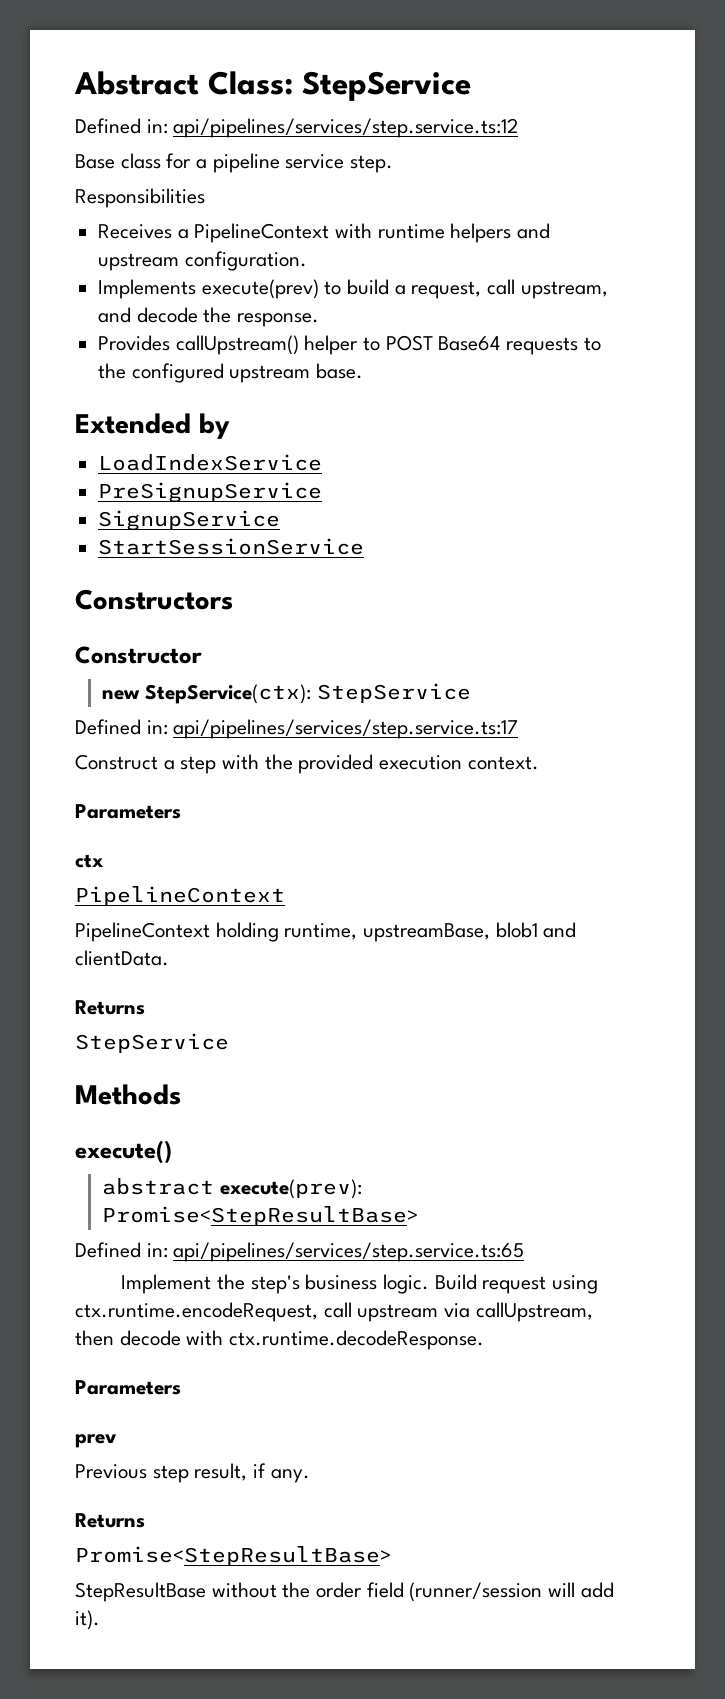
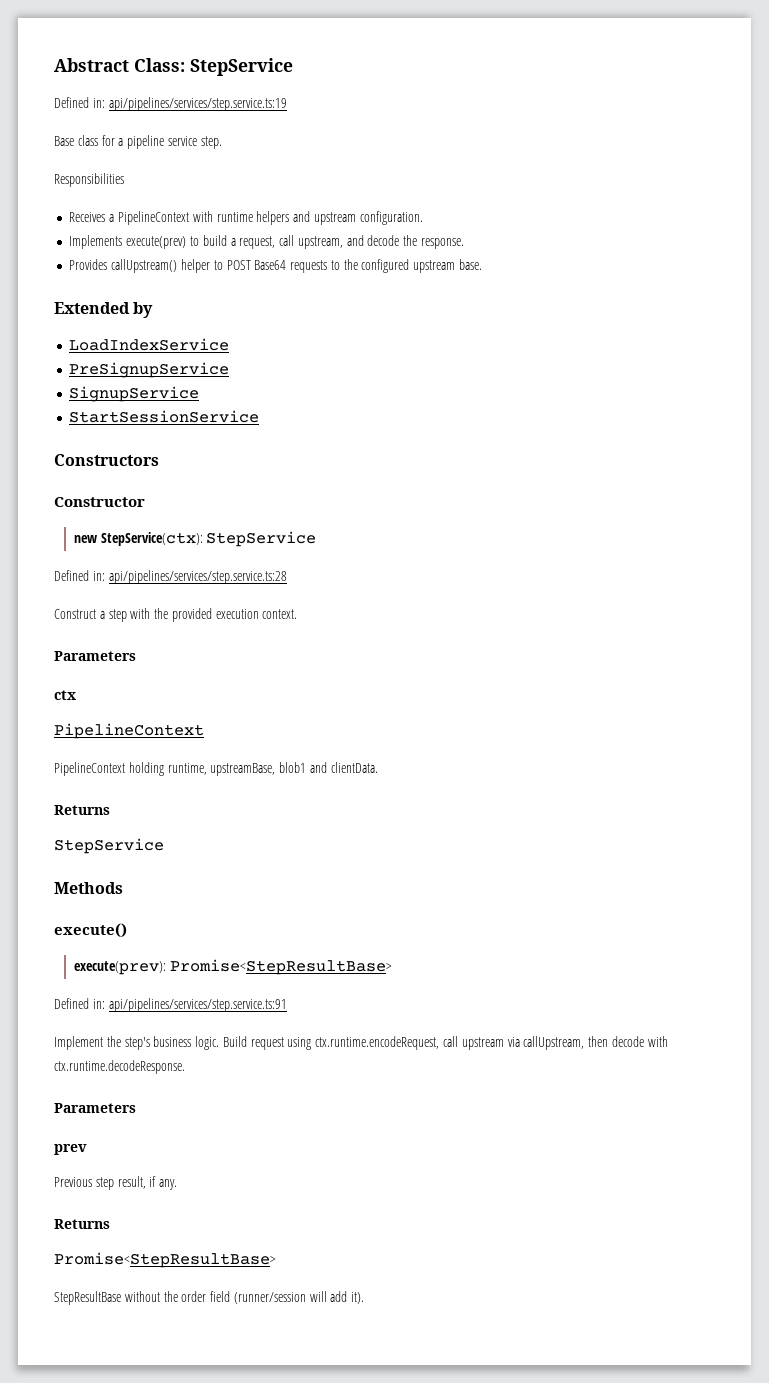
[173,118,519,138] api/pipelines/services/step.service.ts:12 -> [108,97,287,111] api/pipelines/services/step.service.ts:19
[173,719,519,739] api/pipelines/services/step.service.ts:17 -> [108,570,287,584] api/pipelines/services/step.service.ts:28
[102,1178,215,1195] abstract -> (127, 930) none
[173,1242,525,1262] api/pipelines/services/step.service.ts:65 -> [108,998,287,1012] api/pipelines/services/step.service.ts:91

